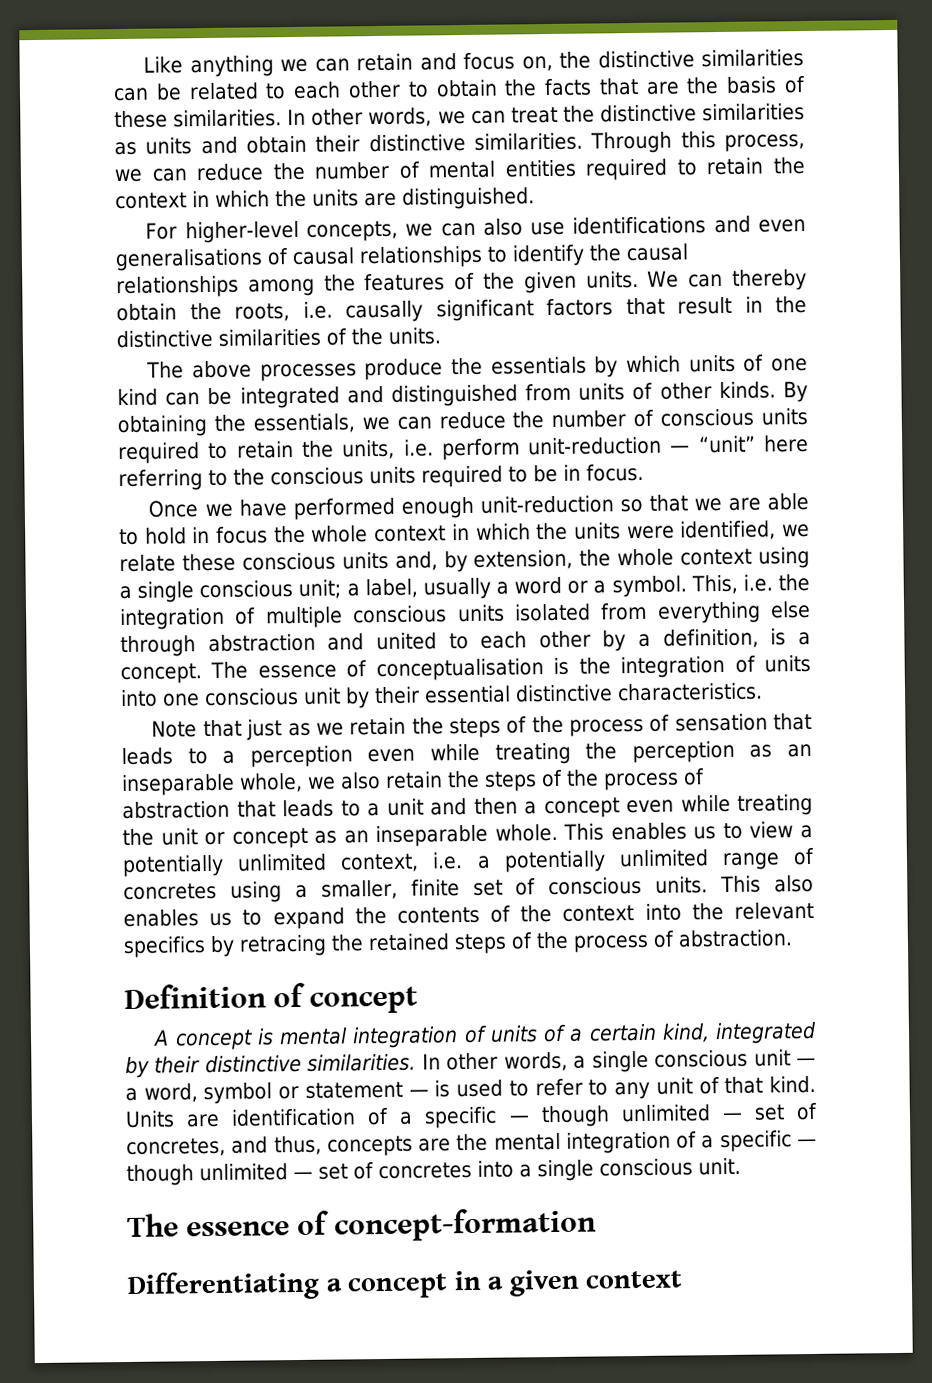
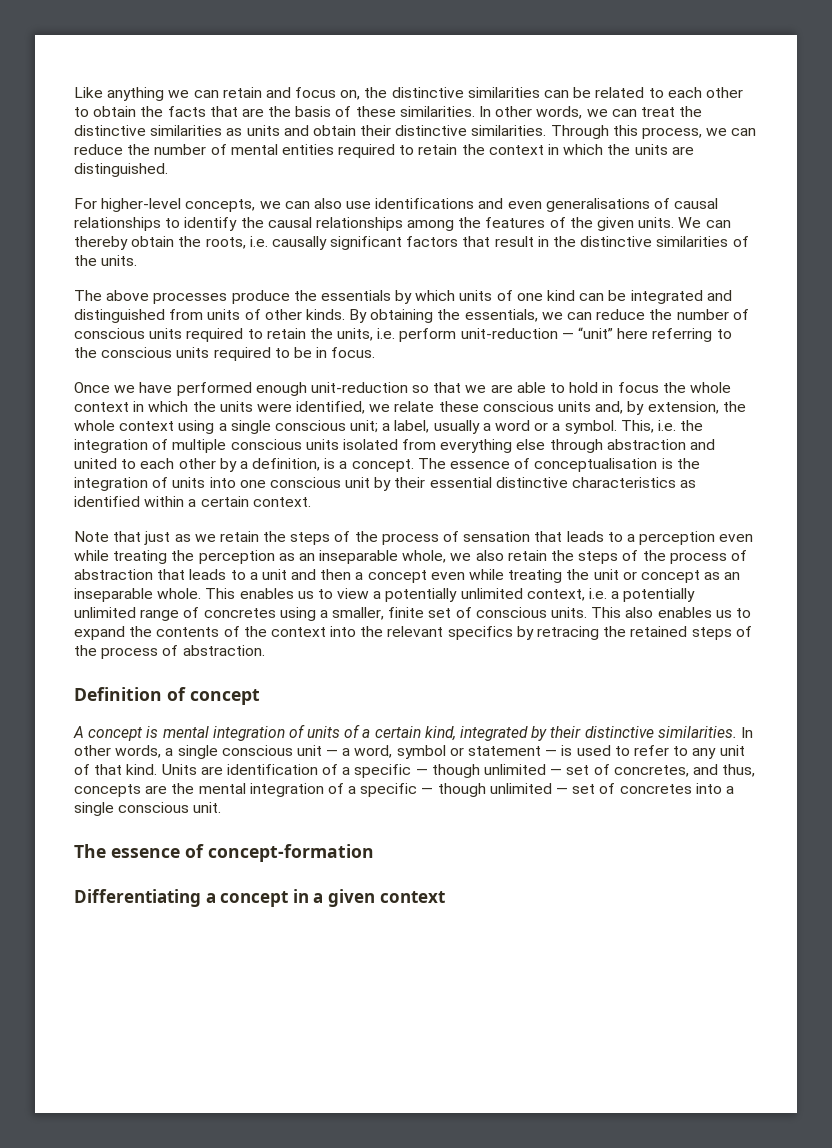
[617,682,763,702] characteristics. -> [572,477,697,488] [74,496,311,507] characteristics as identified within a certain context.

